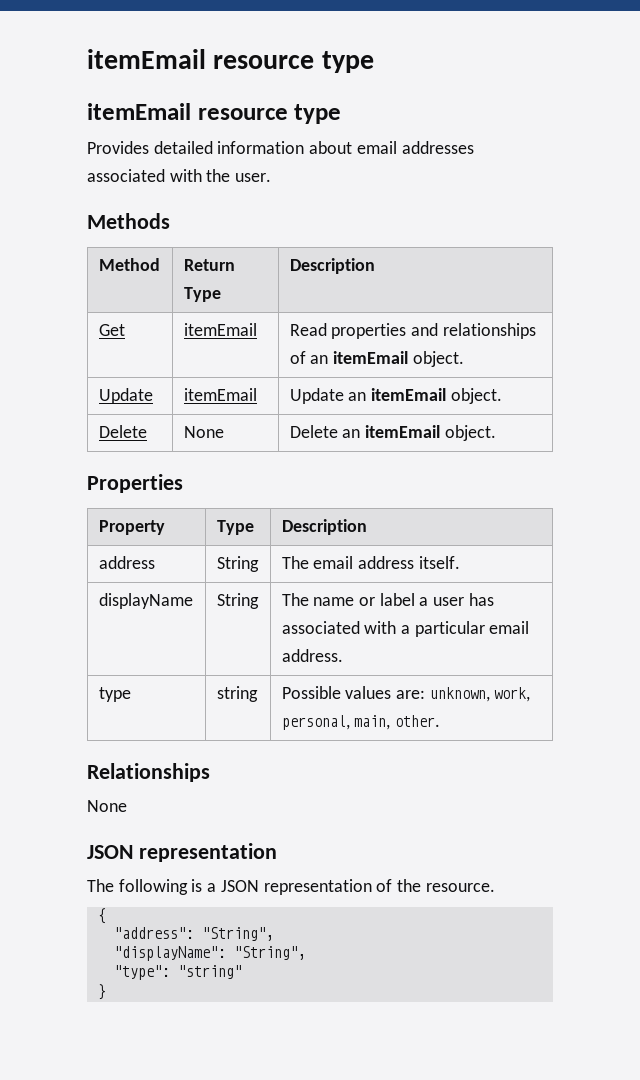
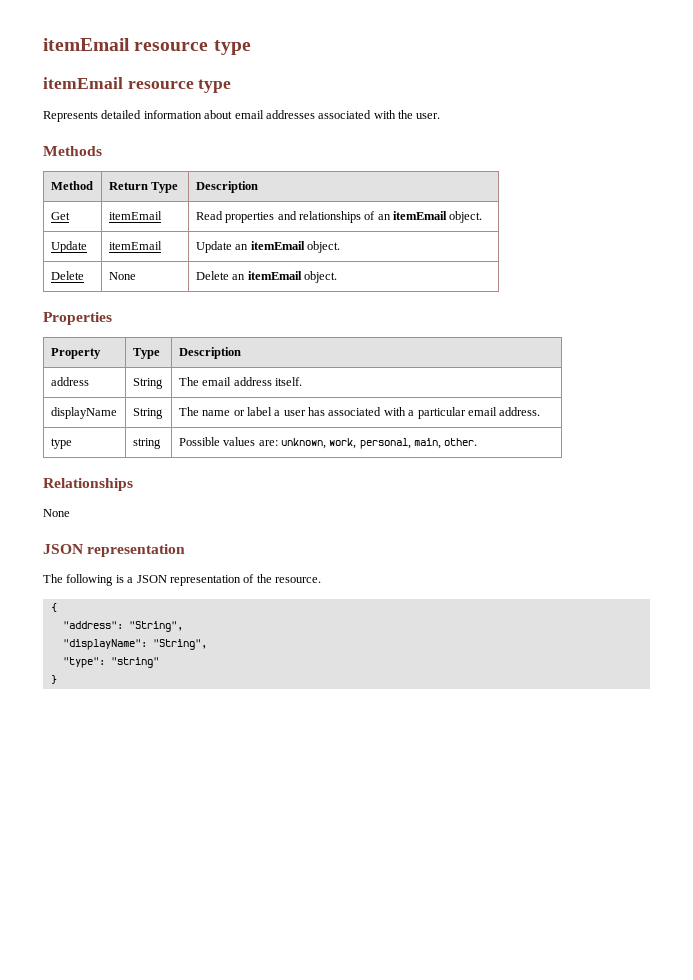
[87,141,149,154] Provides -> [43,111,98,122] Represents

